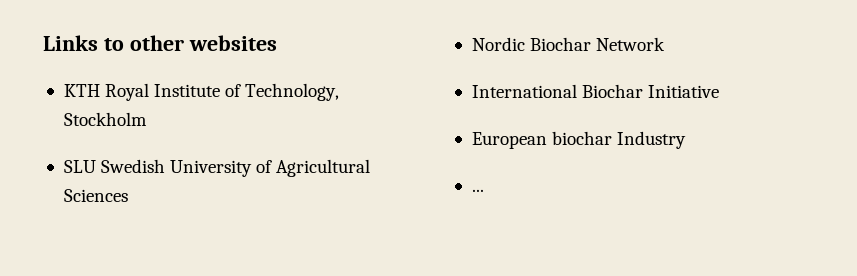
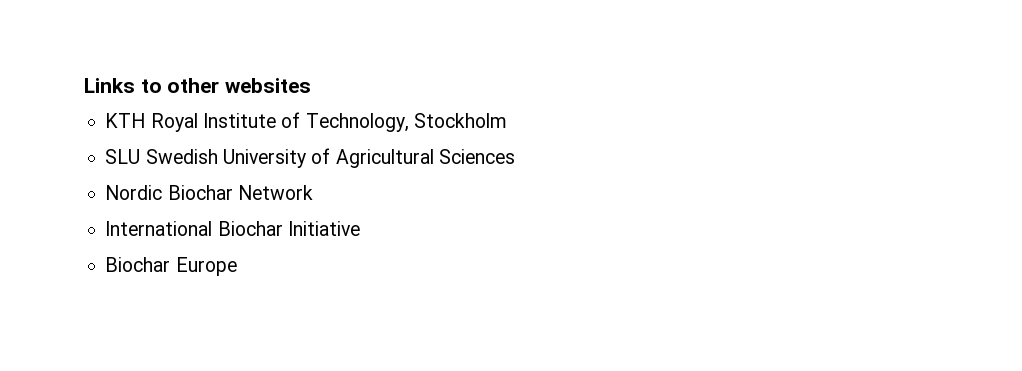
[471,131,687,149] [471,189,484,192] European biochar Industry // ... -> [105,257,237,276] Biochar Europe

